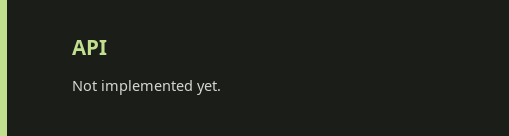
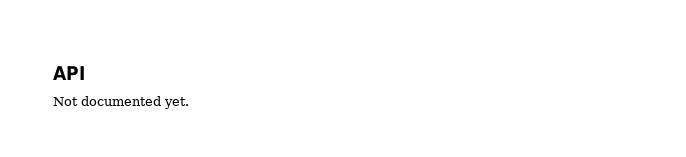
[101,80,193,95] implemented -> [81,96,161,106] documented

